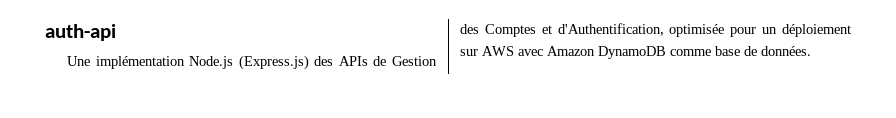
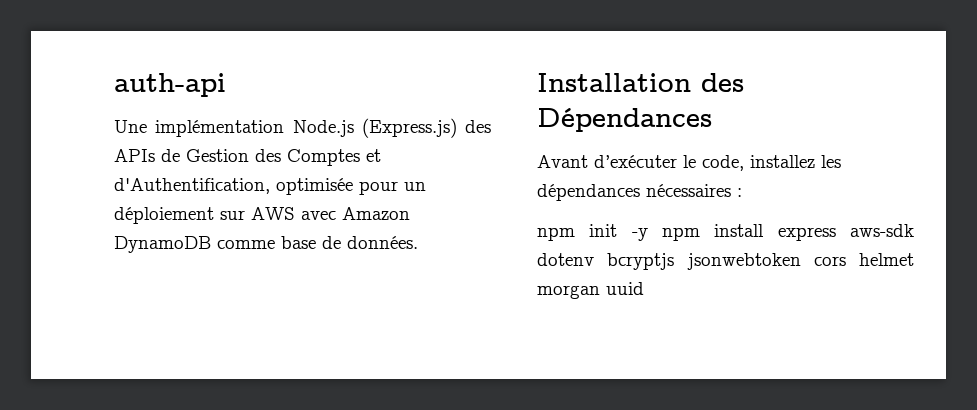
(811, 51) none -> [537,73,744,92] [537,108,712,132] [537,155,841,171] [537,184,742,201] [537,224,914,241] [537,253,914,270] [537,282,644,299] // Installation des Dépendances // Avant d’exécuter le code, installez les dépendances nécessaires : // npm init -y npm install express aws-sdk dotenv bcryptjs jsonwebtoken cors helmet morgan uuid

